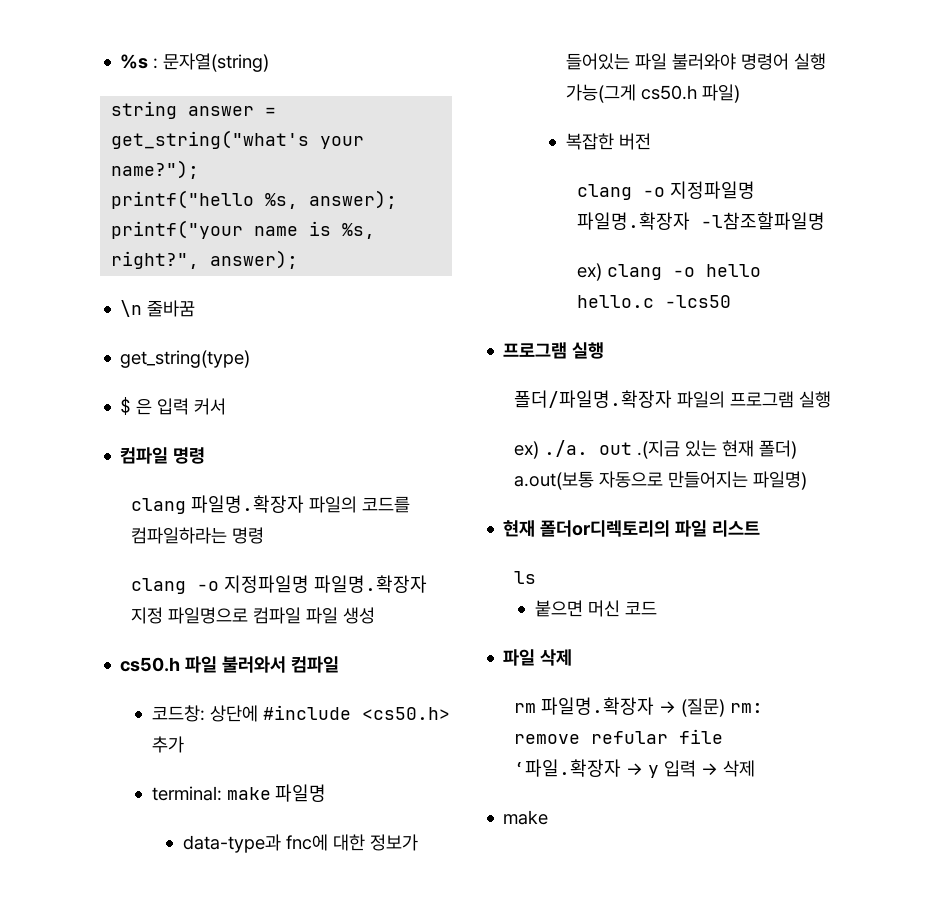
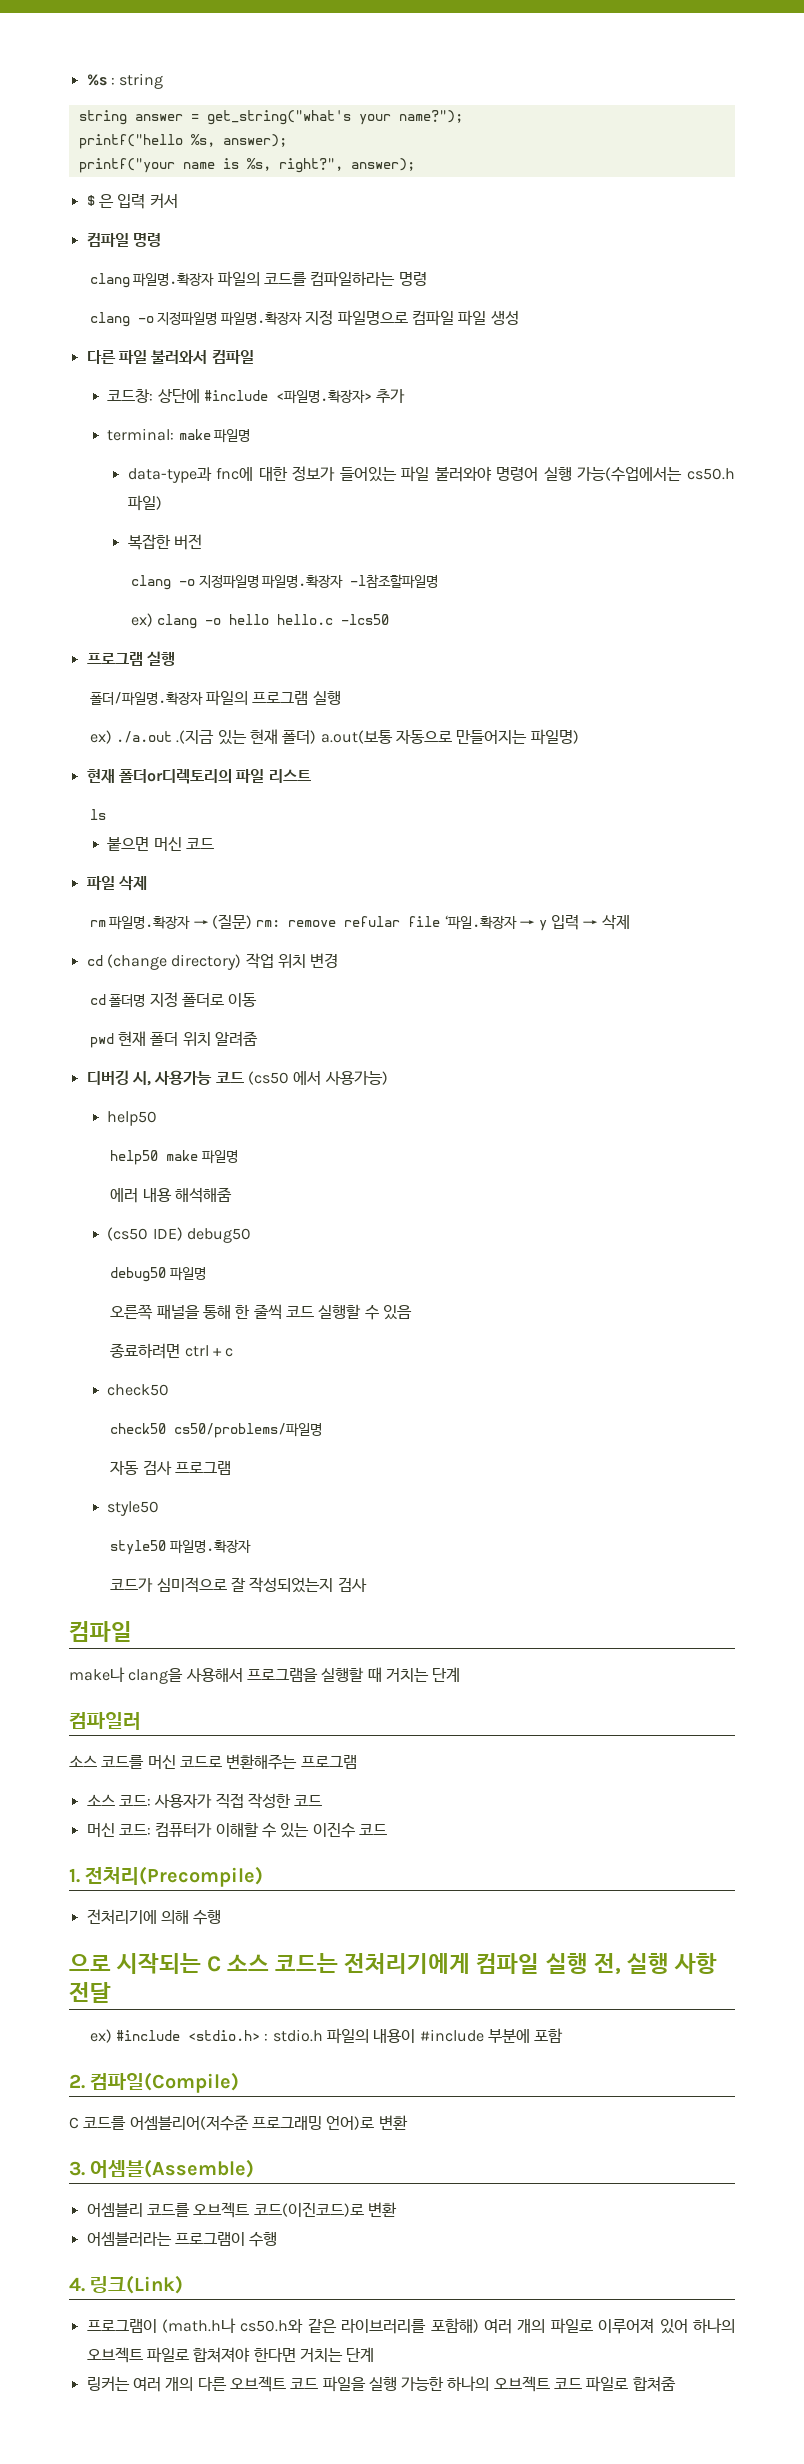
[163,53,270,72] 문자열(string) -> [119,73,164,89] string
[120,300,196,317] [120,350,251,368] // \n 줄바꿈 // get_string(type) -> (415, 164) none
[120,657,181,672] cs50.h -> [86,350,116,364] 다른
[361,707,450,720] <cs50.h> -> [275,389,372,404] <파일명.확장자>
[565,84,636,103] 가능(그게 -> [577,467,683,482] 가능(수업에서는
[544,440,633,457] ./a. out -> [115,731,172,743] ./a.out
[503,810,549,825] make -> [86,953,339,970] [89,992,258,1007] [89,1031,258,1048] [86,1070,388,1086] [107,1111,158,1126] [110,1150,238,1165] [110,1187,232,1203] [107,1227,251,1243] [110,1267,206,1282] [110,1304,412,1320] [110,1343,234,1359] [107,1384,170,1396] [110,1423,323,1438] [110,1460,231,1475] [107,1501,160,1516] [110,1539,251,1555] [110,1577,367,1593] [69,1621,132,1642] [69,1667,461,1684] [69,1712,141,1730] [69,1754,357,1770] [86,1793,323,1809] [86,1822,387,1838] [69,1866,264,1887] [86,1909,222,1925] [69,1953,717,1975] [69,1982,111,2003] [89,2028,564,2044] [69,2072,240,2093] [69,2115,408,2131] [69,2159,255,2178] [86,2202,397,2218] [86,2231,278,2247] [69,2275,184,2294] [86,2318,735,2334] [86,2347,375,2363] [86,2376,676,2392] cd (change directory) 작업 위치 변경 // cd 폴더명 지정 폴더로 이동 // pwd 현재 폴더 위치 알려줌 // 디버깅 시, 사용가능 코드 (cs50 에서 사용가능) // help50 // help50 make 파일명 // 에러 내용 해석해줌 // (cs50 IDE) debug50 // debug50 파일명 // 오른쪽 패널을 통해 한 줄씩 코드 실행할 수 있음 // 종료하려면 ctrl + c // check50 // check50 cs50/problems/파일명 // 자동 검사 프로그램 // style50 // style50 파일명.확장자 // 코드가 심미적으로 잘 작성되었는지 검사 // 컴파일 // make나 clang을 사용해서 프로그램을 실행할 때 거치는 단계 // 컴파일러 // 소스 코드를 머신 코드로 변환해주는 프로그램 // 소스 코드: 사용자가 직접 작성한 코드 // 머신 코드: 컴퓨터가 이해할 수 있는 이진수 코드 // 1. 전처리(Precompile) // 전처리기에 의해 수행 // 으로 시작되는 C 소스 코드는 전처리기에게 컴파일 실행 전, 실행 사항 전달 // ex) #include <stdio.h> : stdio.h 파일의 내용이 #include 부분에 포함 // 2. 컴파일(Compile) // C 코드를 어셈블리어(저수준 프로그래밍 언어)로 변환 // 3. 어셈블(Assemble) // 어셈블리 코드를 오브젝트 코드(이진코드)로 변환 // 어셈블러라는 프로그램이 수행 // 4. 링크(Link) // 프로그램이 (math.h나 cs50.h와 같은 라이브러리를 포함해) 여러 개의 파일로 이루어져 있어 하나의 오브젝트 파일로 합쳐져야 한다면 거치는 단계 // 링커는 여러 개의 다른 오브젝트 코드 파일을 실행 가능한 하나의 오브젝트 코드 파일로 합쳐줌

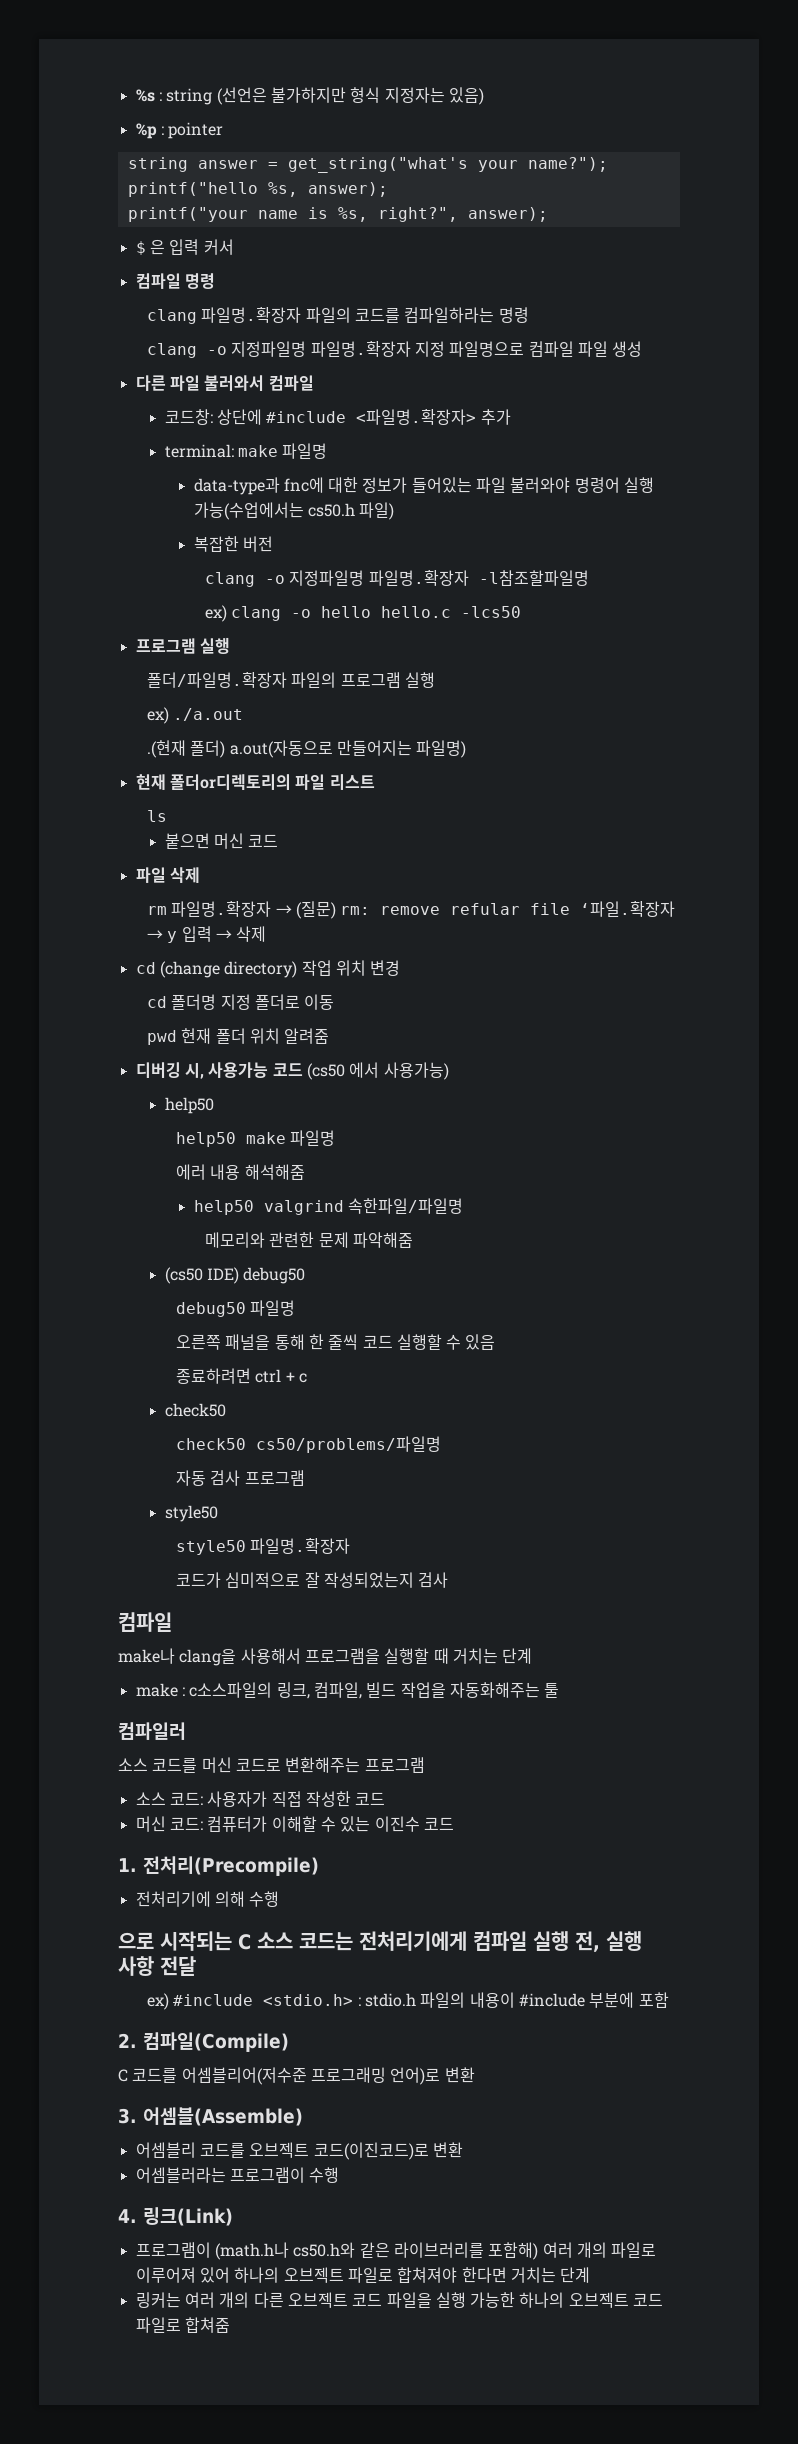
(164, 81) none -> [216,87,484,105] [135,122,224,139] (선언은 불가하지만 형식 지정자는 있음) // %p : pointer
[176,729,452,745] .(지금 있는 현재 폴더) a.out(보통 자동으로 -> [146,740,333,758] // .(현재 폴더) a.out(자동으로
(232, 1195) none -> [193,1198,463,1215] [204,1232,413,1248] // help50 valgrind 속한파일/파일명 // 메모리와 관련한 문제 파악해줌
(461, 1674) none -> [135,1682,560,1699] // make : c소스파일의 링크, 컴파일, 빌드 작업을 자동화해주는 툴

